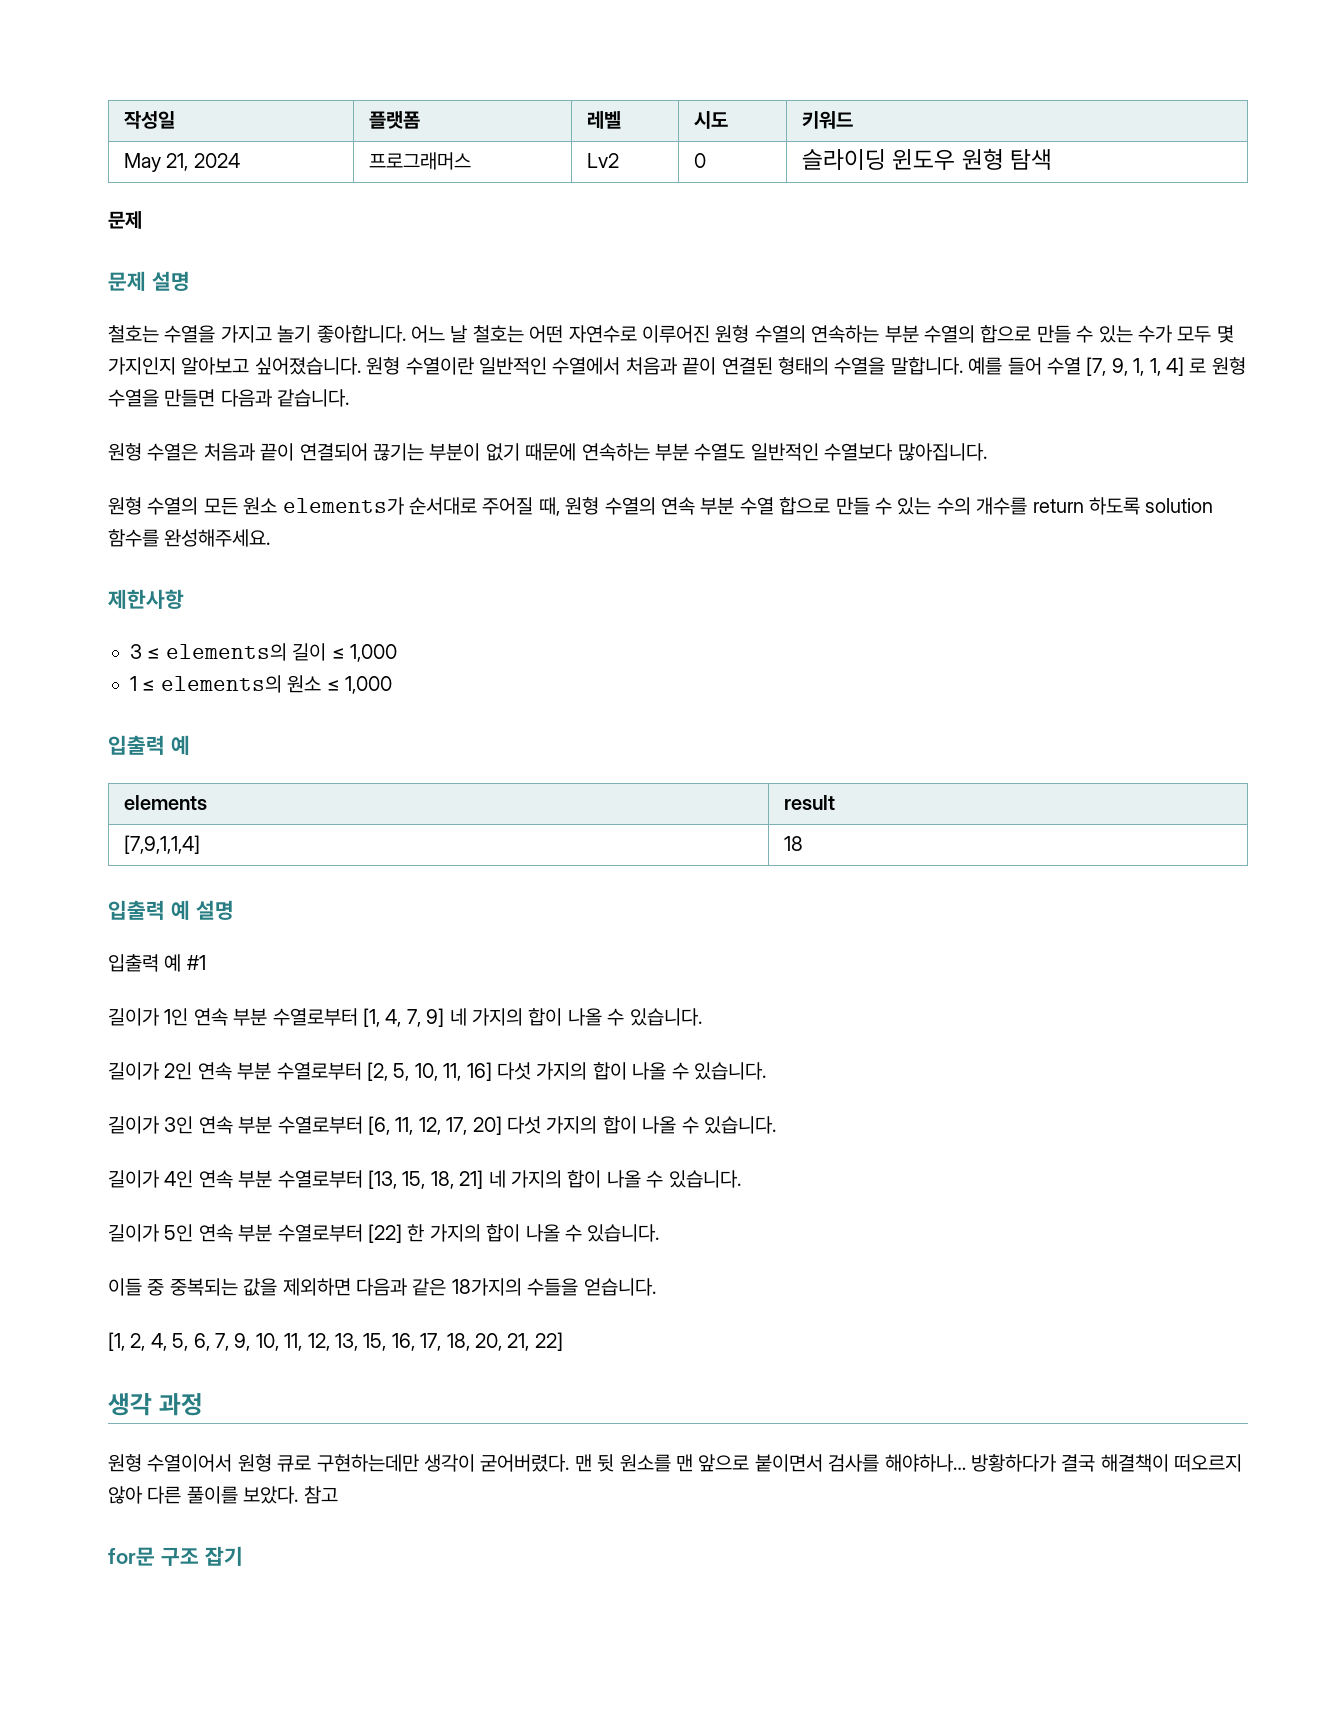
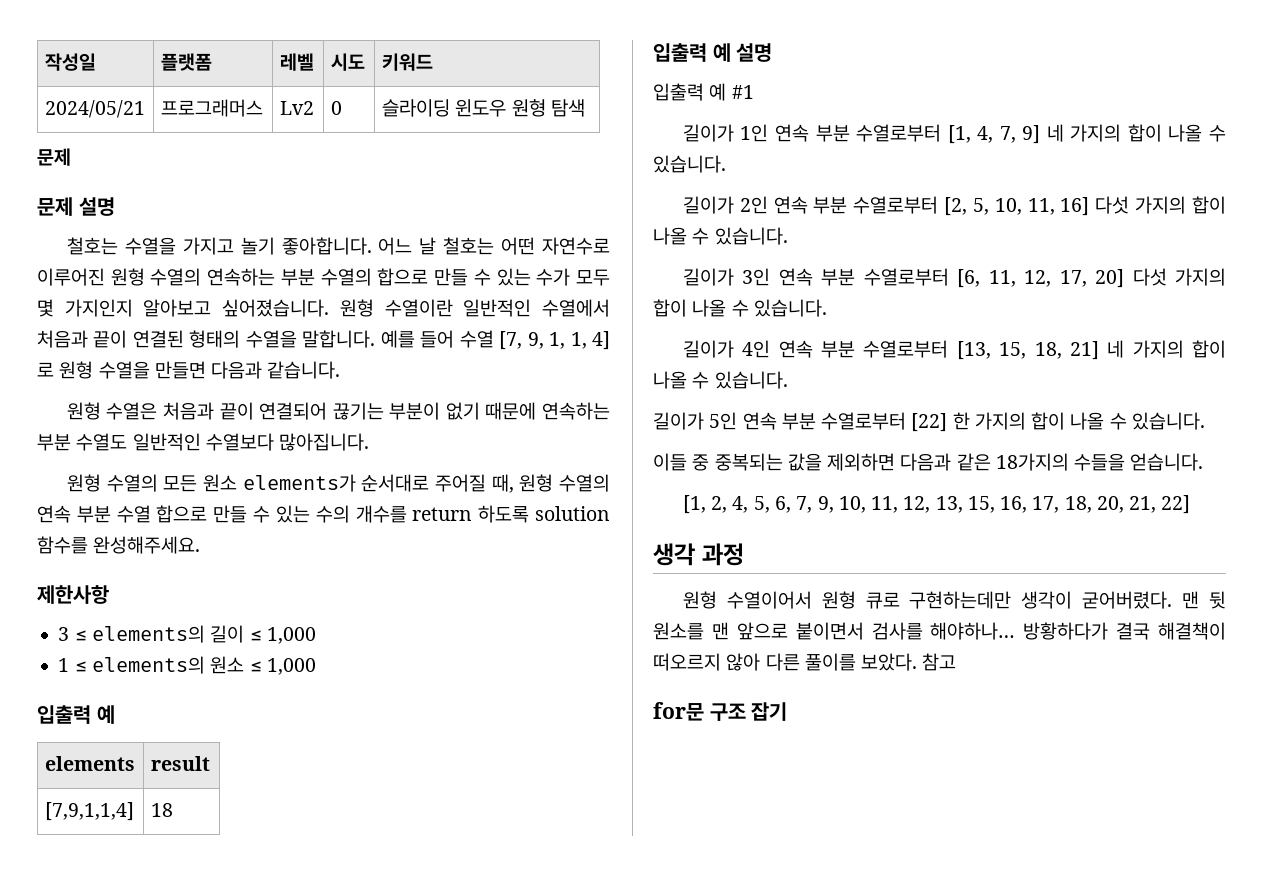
[123,153,240,172] May 21, 2024 -> [44,100,145,118] 2024/05/21

